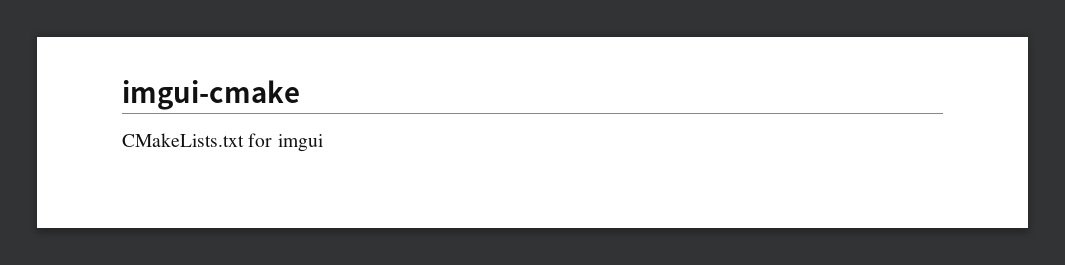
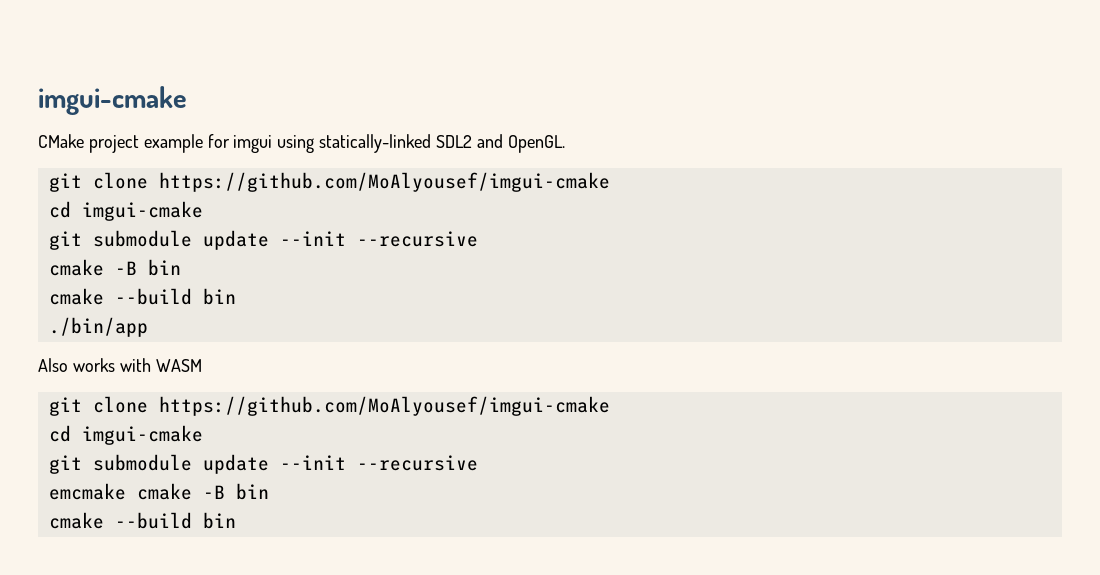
[122,80,300,110] [122,133,323,152] imgui-cmake // CMakeLists.txt for imgui -> [38,86,187,115] [38,134,565,153] [48,172,610,192] [48,201,203,221] [48,230,478,250] [48,259,181,276] [48,288,236,305] [48,317,148,337] [38,358,202,372] [48,396,610,416] [48,425,203,445] [48,454,478,474] [48,483,269,500] [48,512,236,529] imgui-cmake // CMake project example for imgui using statically-linked SDL2 and OpenGL. // git clone https://github.com/MoAlyousef/imgui-cmake // cd imgui-cmake // git submodule update --init --recursive // cmake -B bin // cmake --build bin // ./bin/app // Also works with WASM // git clone https://github.com/MoAlyousef/imgui-cmake // cd imgui-cmake // git submodule update --init --recursive // emcmake cmake -B bin // cmake --build bin

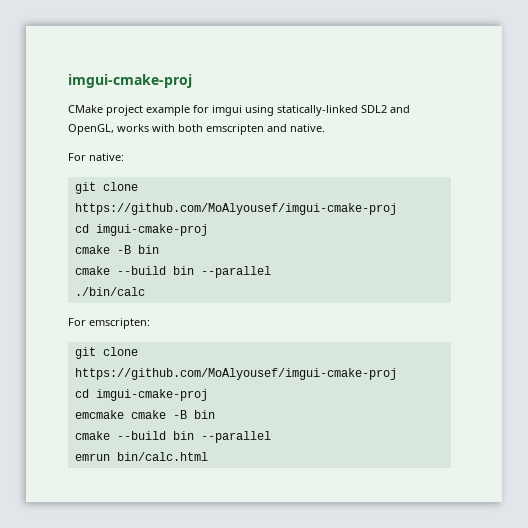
[38,86,187,115] imgui-cmake -> [68,74,192,88] imgui-cmake-proj
[507,135,565,153] [48,172,610,192] [48,201,203,221] [48,230,478,250] [48,259,181,276] [48,288,236,305] [48,317,148,337] [38,358,202,372] [48,396,610,416] [48,425,203,445] [48,454,478,474] OpenGL. // git clone https://github.com/MoAlyousef/imgui-cmake // cd imgui-cmake // git submodule update --init --recursive // cmake -B bin // cmake --build bin // ./bin/app // Also works with WASM // git clone https://github.com/MoAlyousef/imgui-cmake // cd imgui-cmake // git submodule update --init --recursive -> [68,124,325,135] [68,153,124,161] [74,182,138,194] [74,203,397,215] [74,224,208,236] [74,245,159,254] [74,266,271,278] [74,287,145,296] [68,318,150,329] [74,347,138,359] [74,368,397,380] [74,389,208,401] OpenGL, works with both emscripten and native. // For native: // git clone https://github.com/MoAlyousef/imgui-cmake-proj // cd imgui-cmake-proj // cmake -B bin // cmake --build bin --parallel // ./bin/calc // For emscripten: // git clone https://github.com/MoAlyousef/imgui-cmake-proj // cd imgui-cmake-proj
(236, 520) none -> [200,431,271,443] [74,452,208,461] --parallel // emrun bin/calc.html

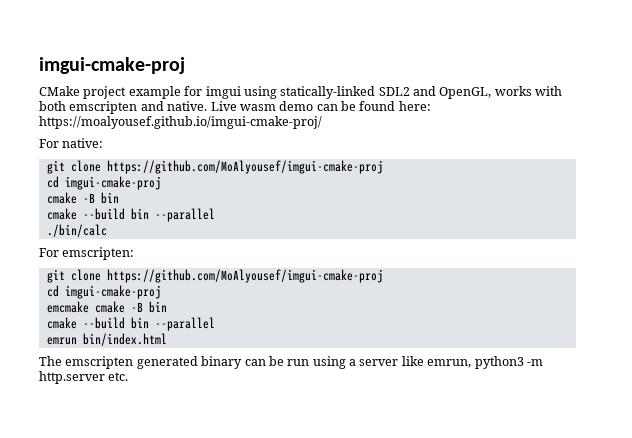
(325, 128) none -> [210,101,431,111] [39,116,322,129] Live wasm demo can be found here: https://moalyousef.github.io/imgui-cmake-proj/
[116,452,208,461] bin/calc.html -> [82,333,167,346] [39,356,543,369] [39,371,129,384] bin/index.html // The emscripten generated binary can be run using a server like emrun, python3 -m http.server etc.

